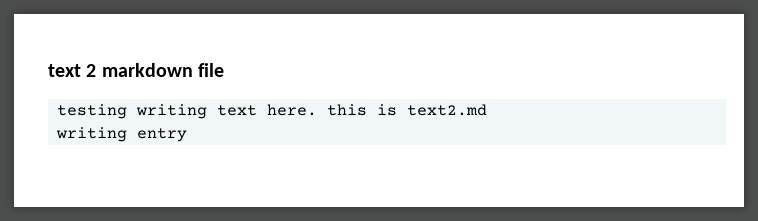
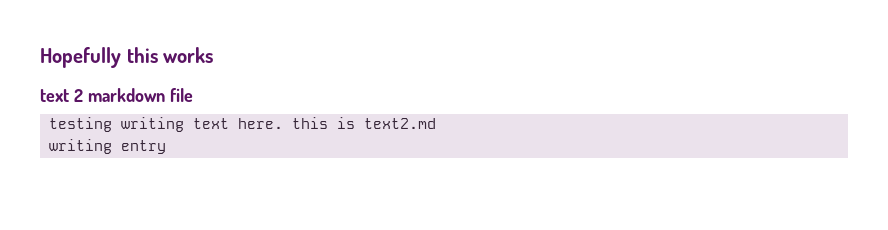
(48, 70) none -> [40,47,214,68] Hopefully this works //

